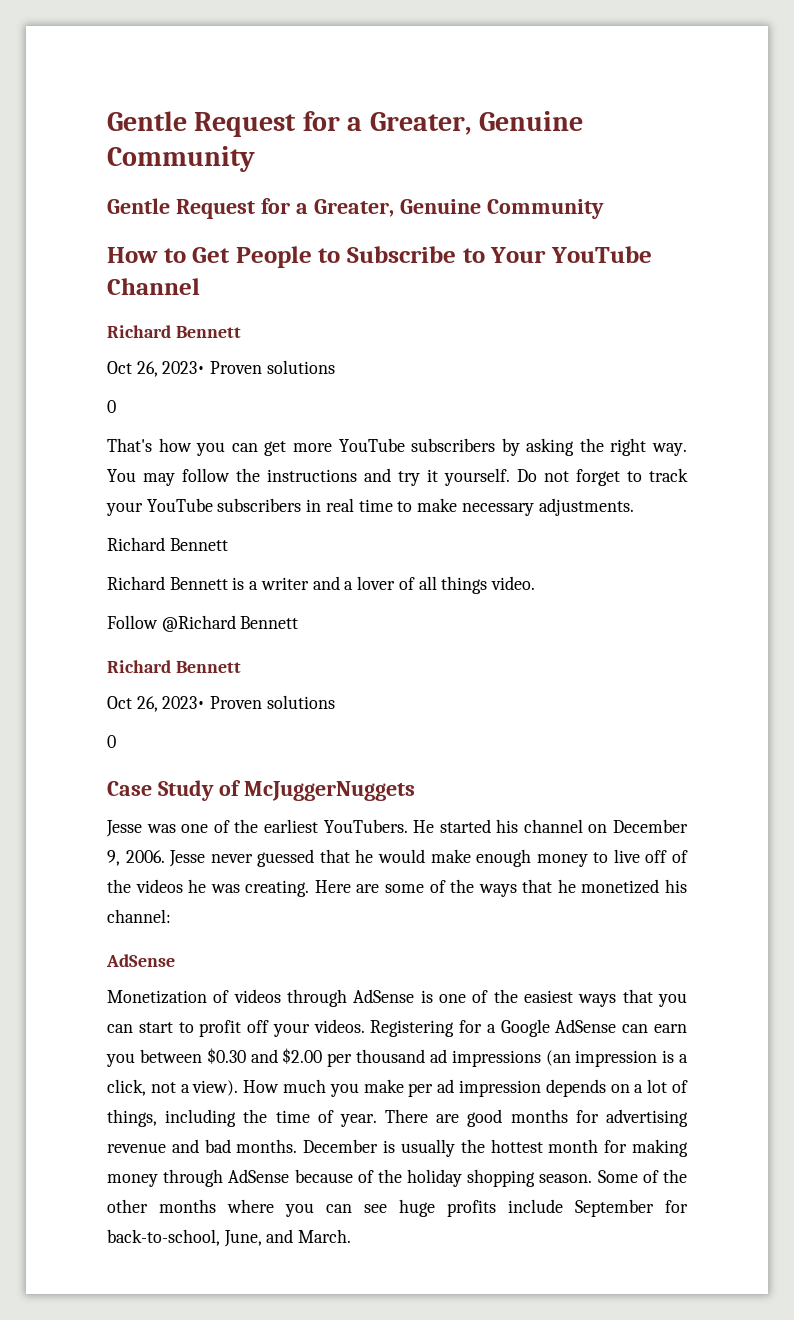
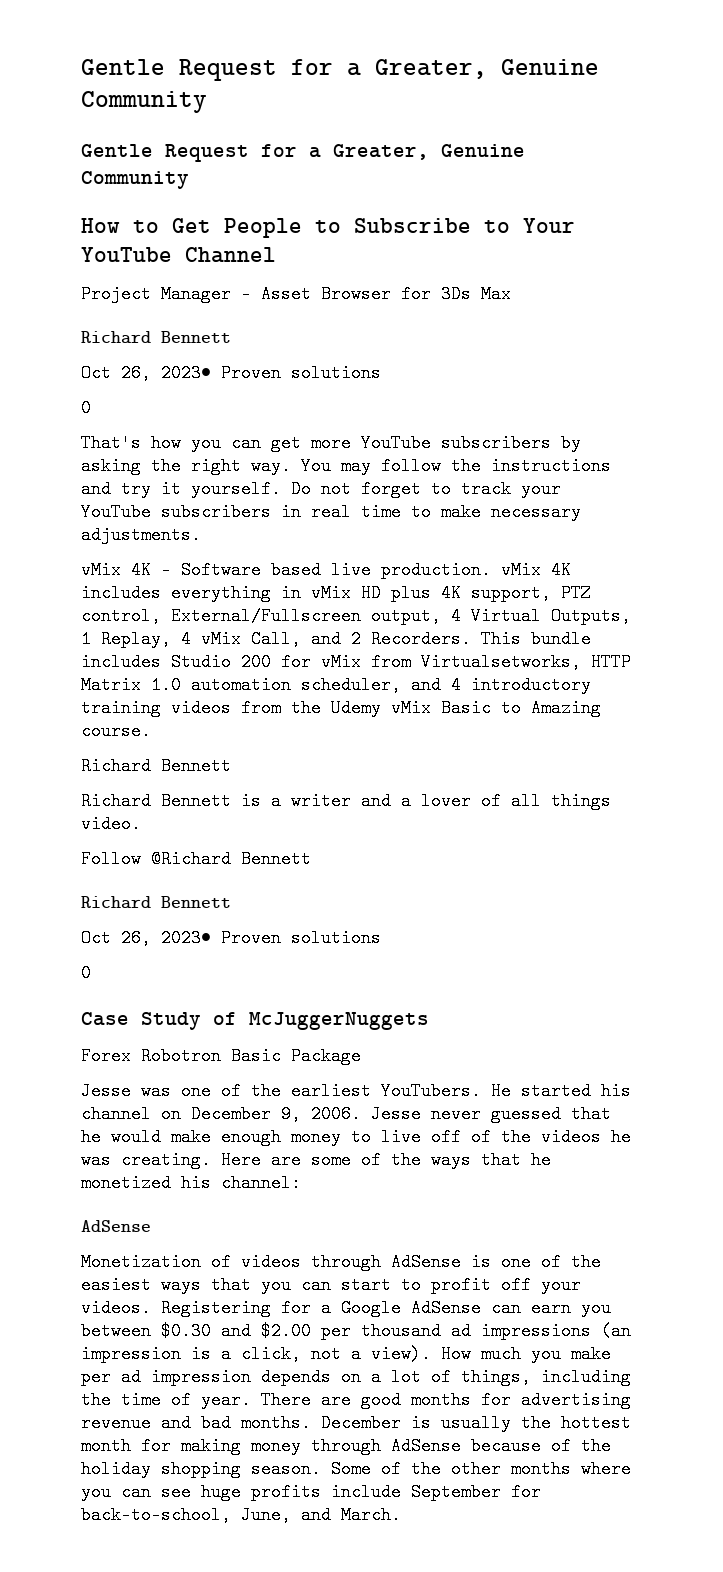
(200, 286) none -> [81,285,511,303] // Project Manager - Asset Browser for 3Ds Max
(634, 507) none -> [81,561,571,579] [81,584,591,602] [81,607,631,625] [81,630,591,648] [81,653,631,671] [81,676,591,694] [81,699,601,717] [81,722,151,740] // vMix 4K - Software based live production. vMix 4K includes everything in vMix HD plus 4K support, PTZ control, External/Fullscreen output, 4 Virtual Outputs, 1 Replay, 4 vMix Call, and 2 Recorders. This bundle includes Studio 200 for vMix from Virtualsetworks, HTTP Matrix 1.0 automation scheduler, and 4 introductory training videos from the Udemy vMix Basic to Amazing course.
(415, 791) none -> [81,1047,361,1065] // Forex Robotron Basic Package

